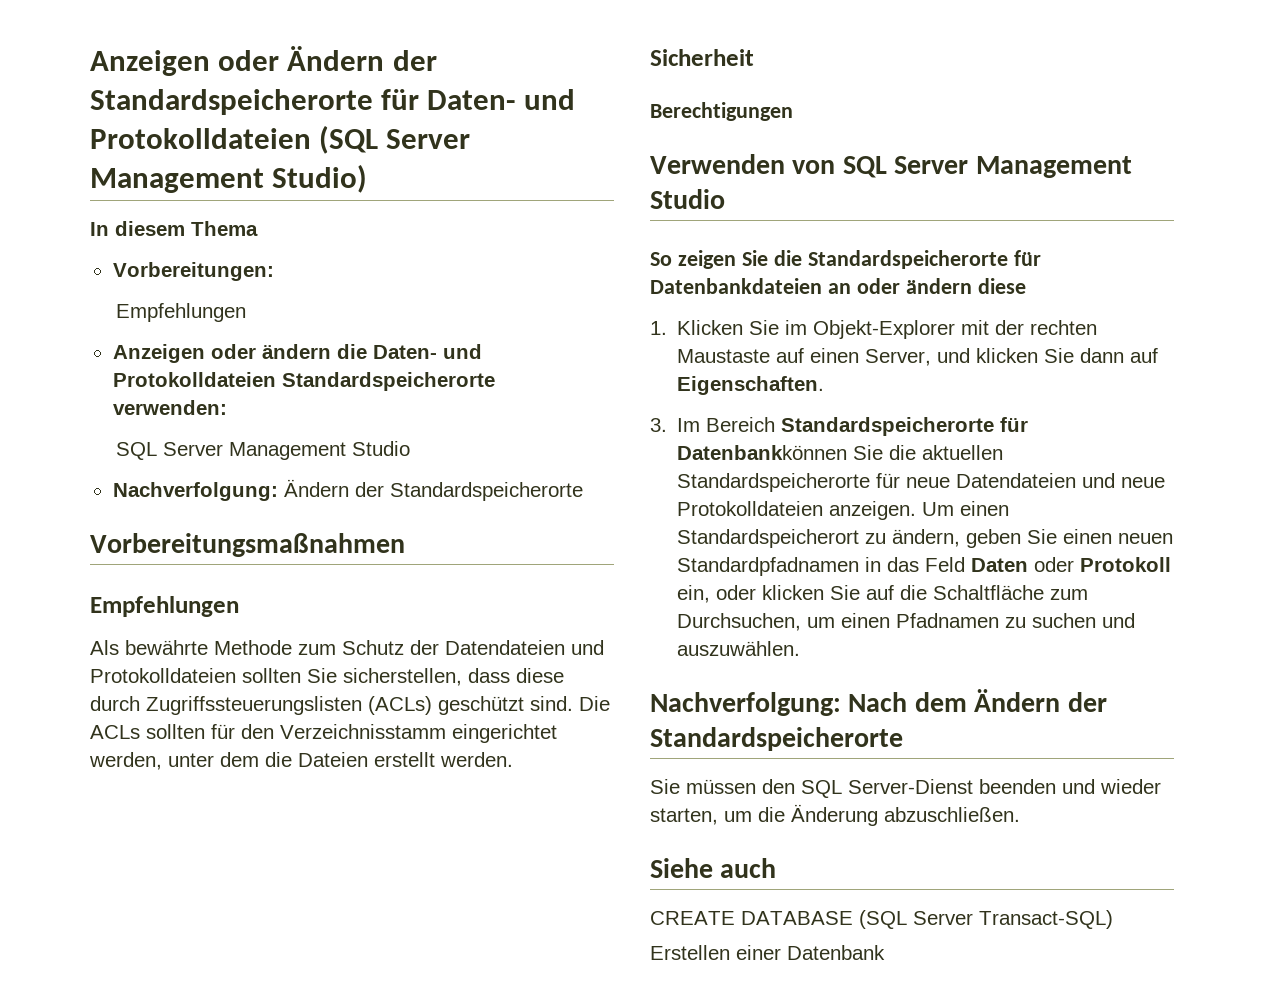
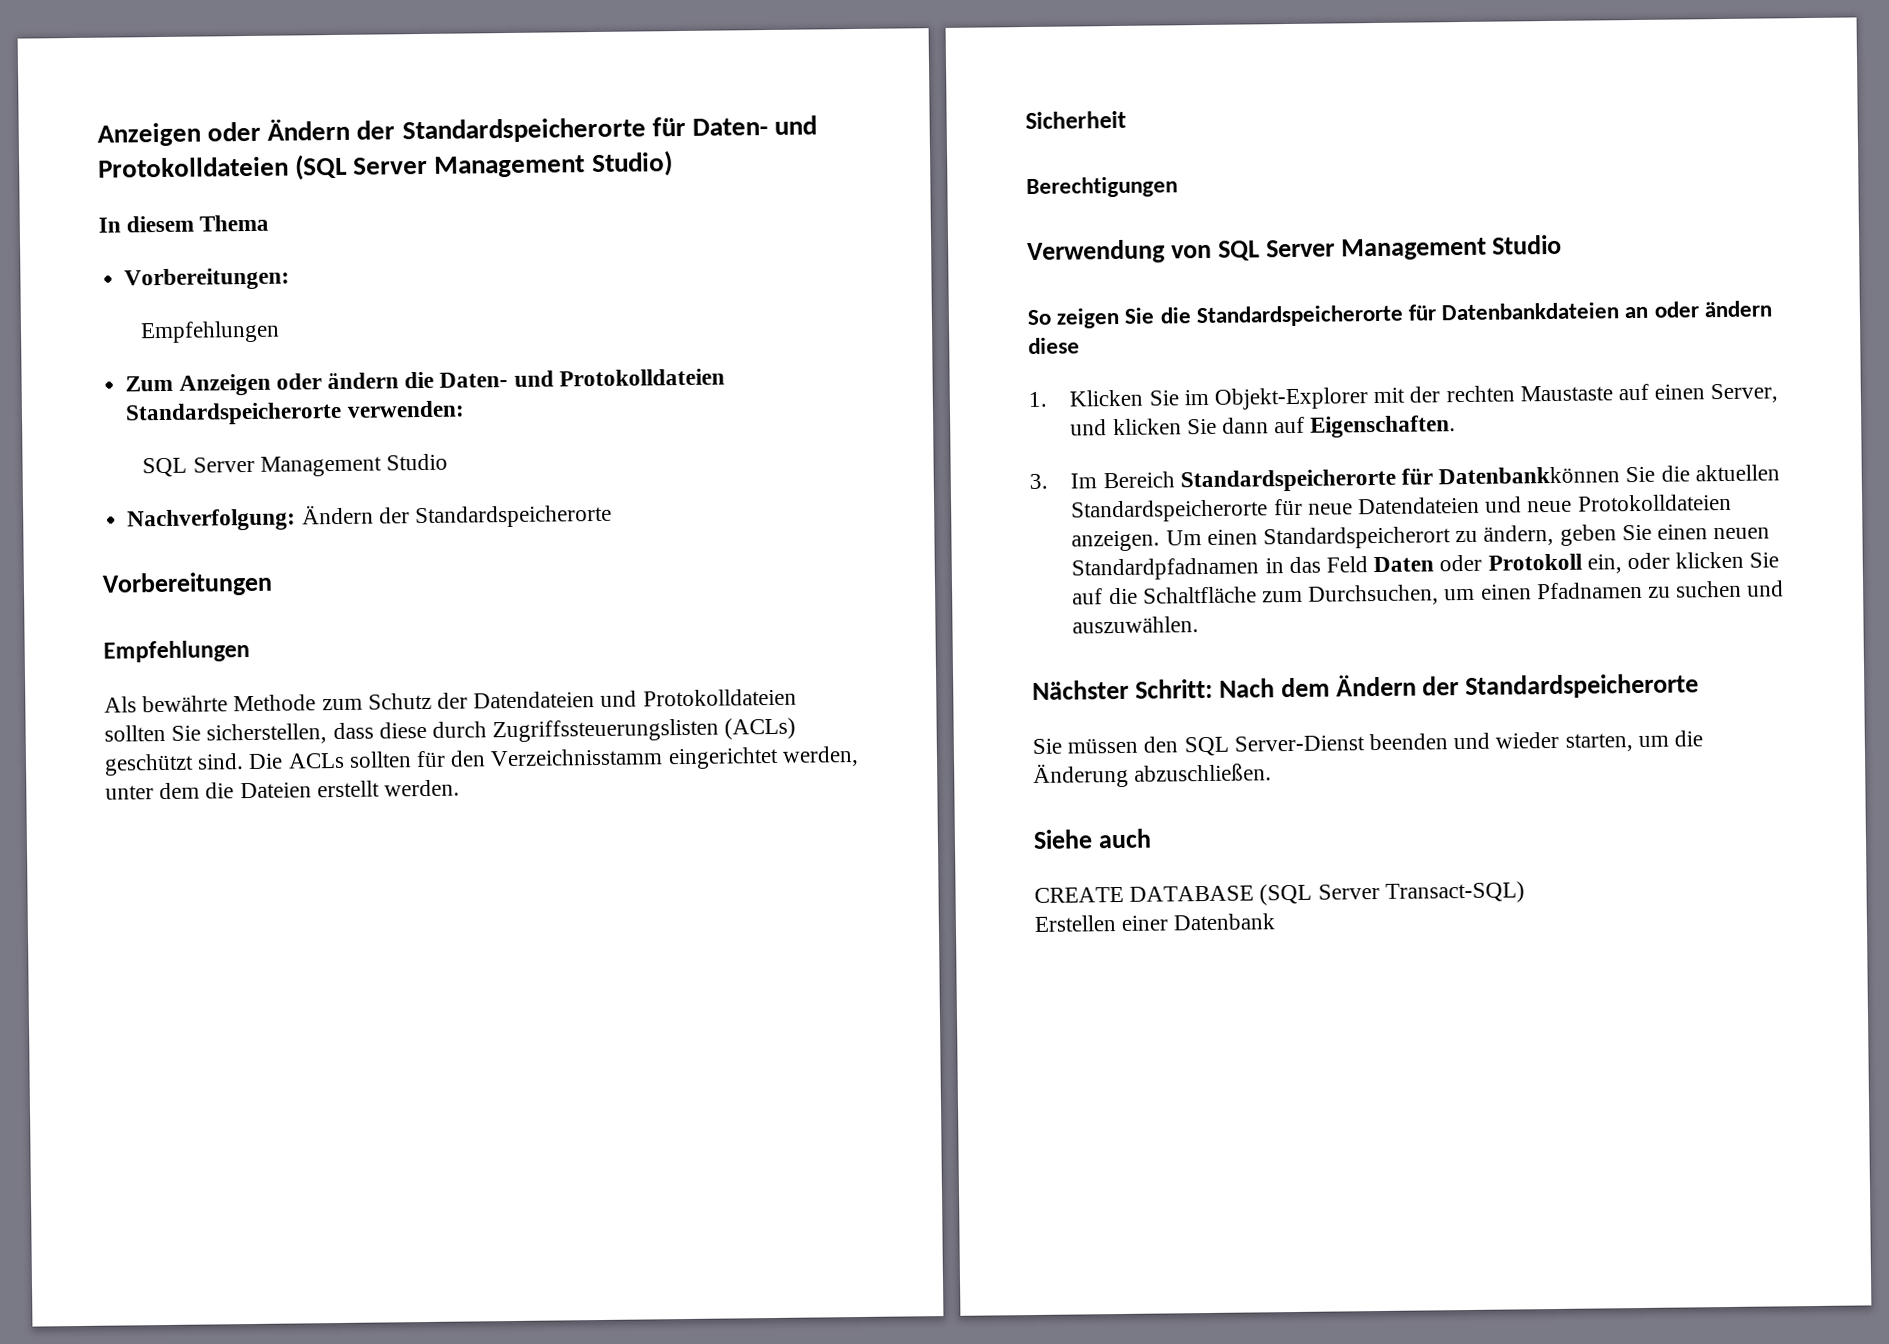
(247, 312) none -> [125,375,174,392] Zum
[90,533,405,557] Vorbereitungsmaßnahmen -> [102,571,273,597] Vorbereitungen
[650,154,785,174] Verwenden -> [1027,239,1166,265] Verwendung
[650,692,841,716] Nachverfolgung: -> [1032,678,1213,700] Nächster Schritt:

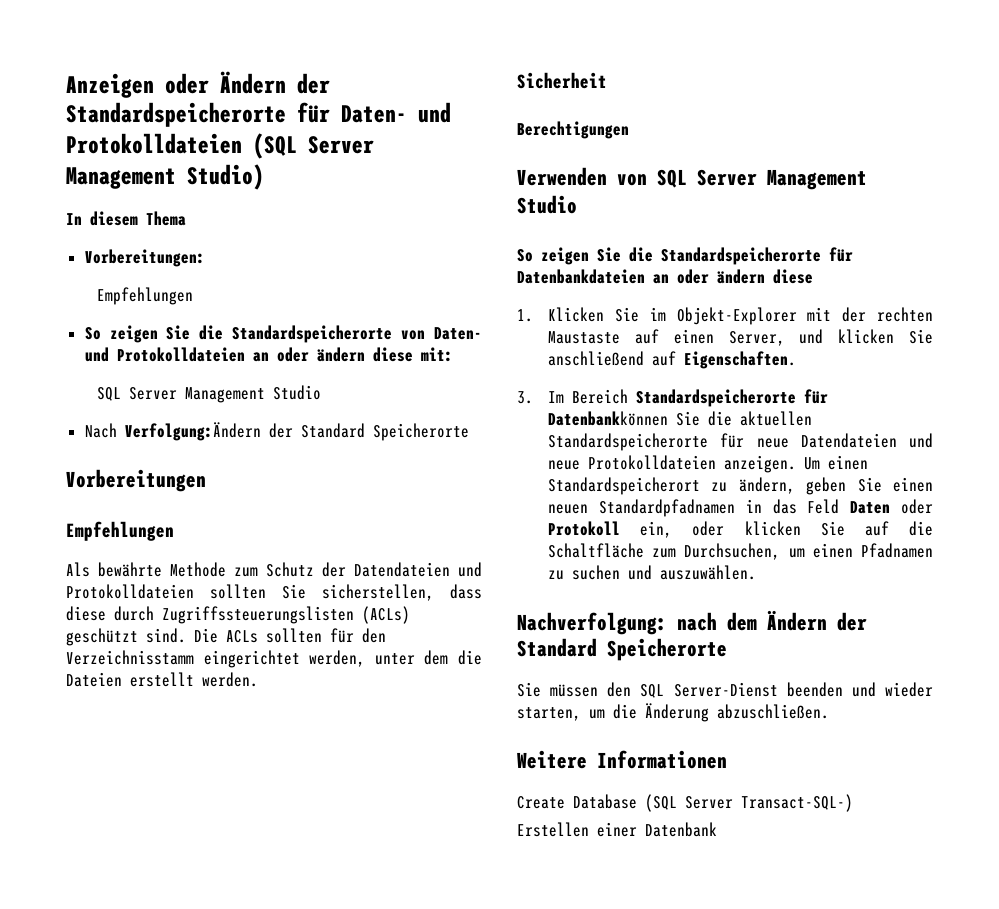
[125,368,725,396] [125,400,465,426] [142,453,449,478] [127,504,612,532] Zum Anzeigen oder ändern die Daten- und Protokolldateien Standardspeicherorte verwenden: // SQL Server Management Studio // Nachverfolgung: Ändern der Standardspeicherorte -> [84,325,482,343] [84,347,453,362] [97,385,322,403] [84,422,469,441] So zeigen Sie die Standardspeicherorte von Daten- und Protokolldateien an oder ändern diese mit: // SQL Server Management Studio // Nach Verfolgung:Ändern der Standard Speicherorte
[1027,239,1166,265] Verwendung -> [517,167,607,186] Verwenden
[1222,417,1270,434] dann -> [548,351,645,366] anschließend
[1032,678,1275,700] Nächster Schritt: Nach -> [517,612,717,635] Nachverfolgung: nach
[1465,673,1700,700] Standardspeicherorte -> [517,638,727,661] Standard Speicherorte
[1033,828,1152,849] [1034,881,1525,906] Siehe auch // CREATE DATABASE (SQL Server Transact-SQL) -> [517,750,727,769] [517,794,853,812] Weitere Informationen // Create Database (SQL Server Transact-SQL-)

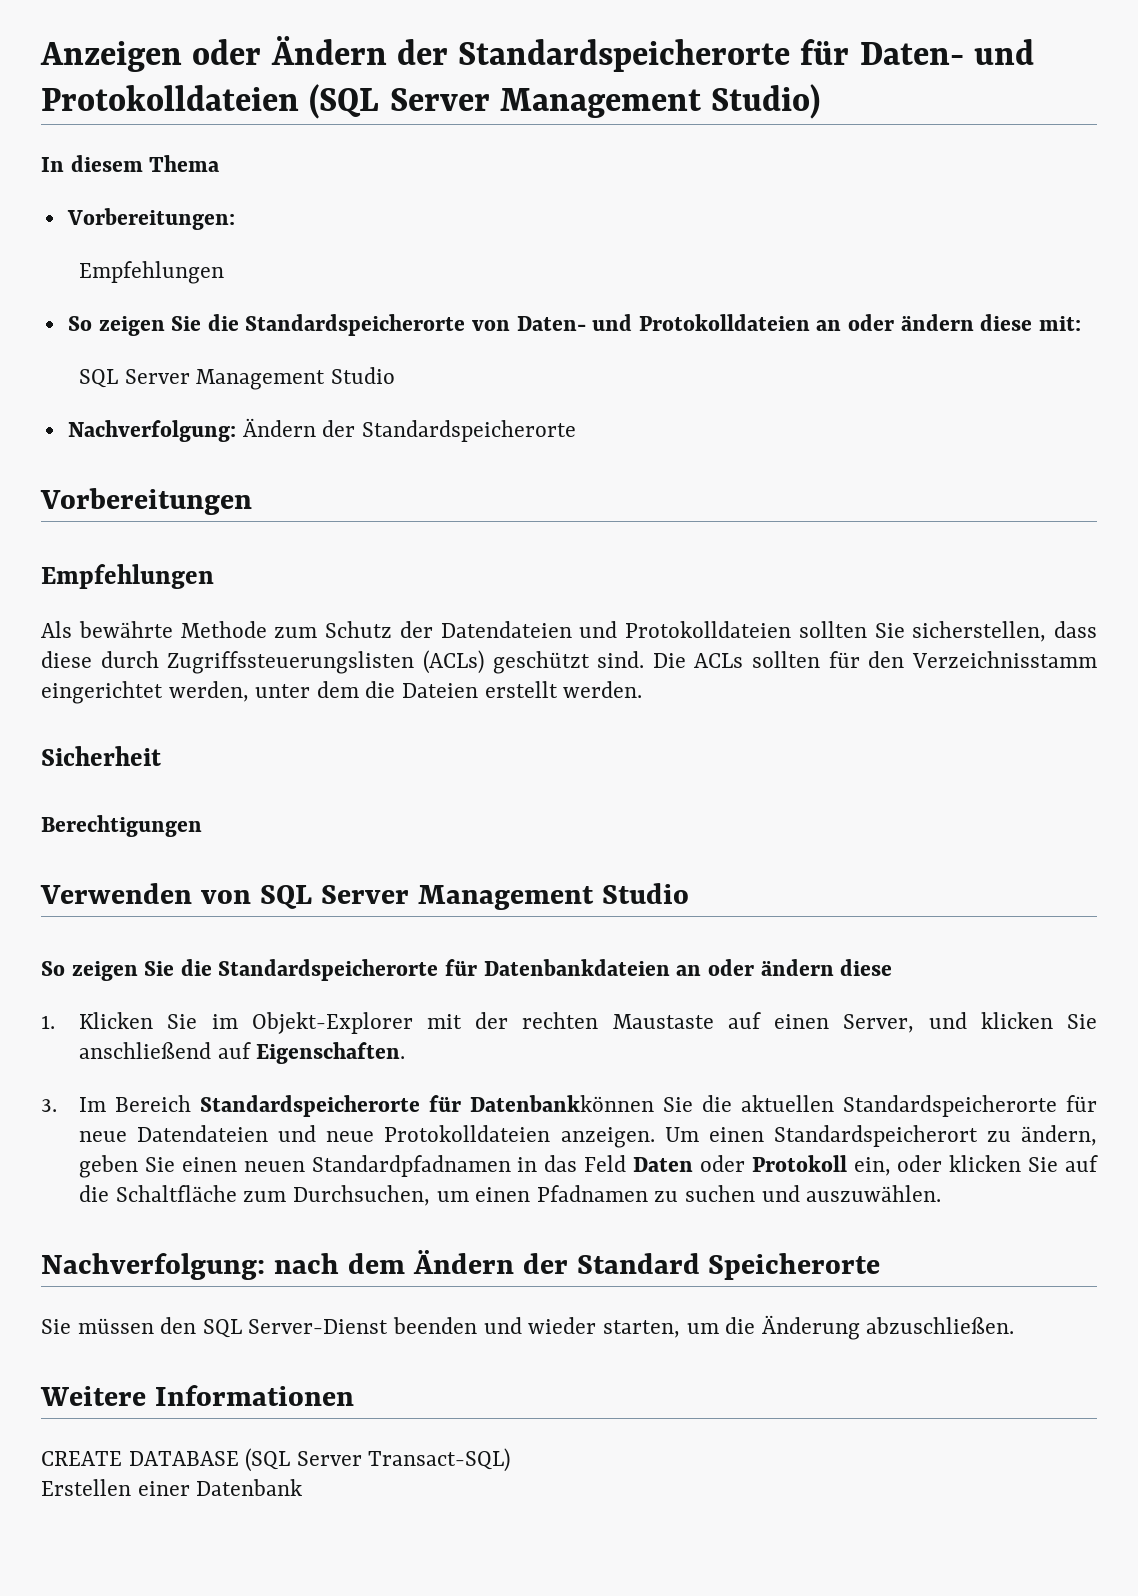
[84,422,469,441] Nach Verfolgung:Ändern der Standard Speicherorte -> [67,418,576,442] Nachverfolgung: Ändern der Standardspeicherorte
[517,794,853,812] Create Database (SQL Server Transact-SQL-) -> [41,1448,511,1472] CREATE DATABASE (SQL Server Transact-SQL)

